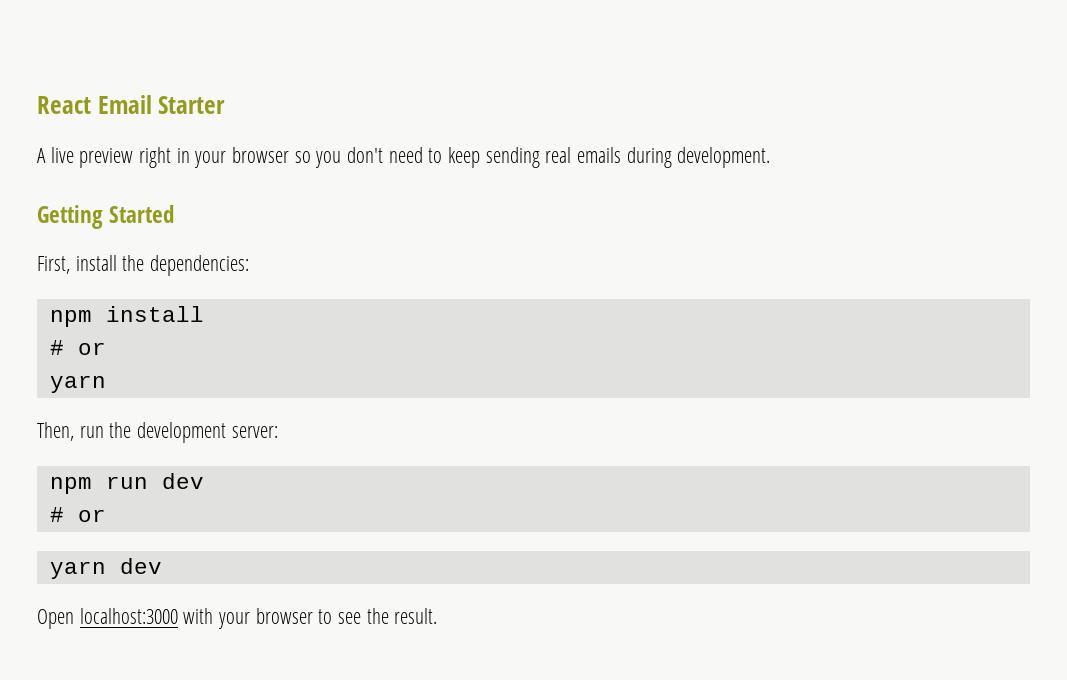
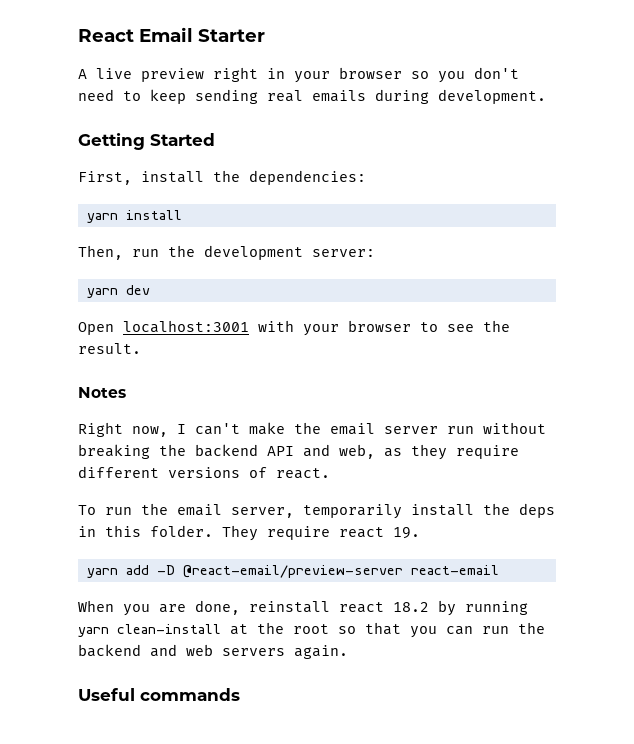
[49,306,204,327] [49,340,106,355] [49,375,106,393] npm install // # or // yarn -> [86,210,182,223] yarn install
[49,473,204,494] [49,507,106,522] // npm run dev // # or -> (375, 253) none
[79,608,178,624] localhost:3000 -> [123,320,249,333] localhost:3001
(438, 616) none -> [78,387,126,398] [78,422,546,437] [78,444,519,460] [78,466,330,479] [78,503,555,519] [78,525,420,541] [86,565,499,578] [78,600,528,616] [78,622,545,638] [78,644,348,659] [78,688,240,701] // Notes // Right now, I can't make the email server run without breaking the backend API and web, as they require different versions of react. // To run the email server, temporarily install the deps in this folder. They require react 19. // yarn add -D @react-email/preview-server react-email // When you are done, reinstall react 18.2 by running yarn clean-install at the root so that you can run the backend and web servers again. // Useful commands

